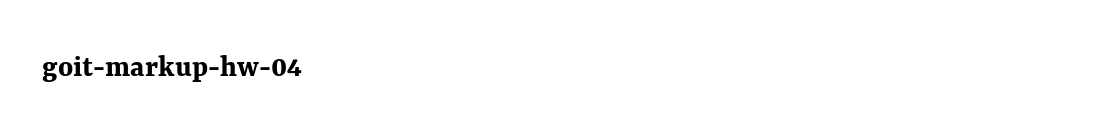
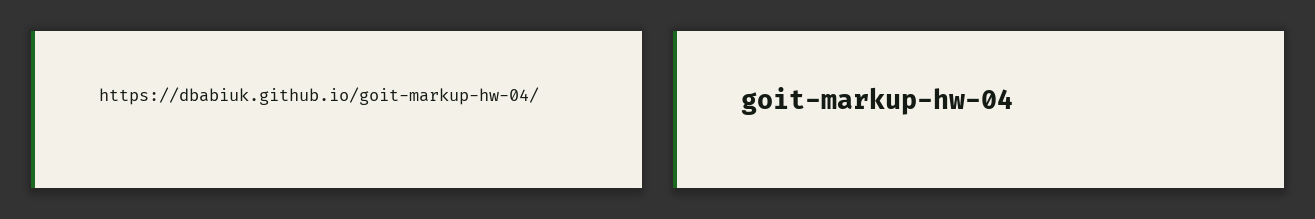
(42, 68) none -> [99,87,539,105] https://dbabiuk.github.io/goit-markup-hw-04/ //

